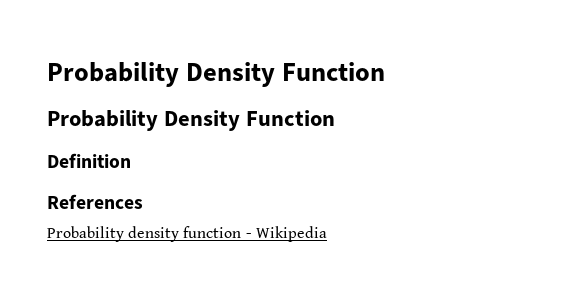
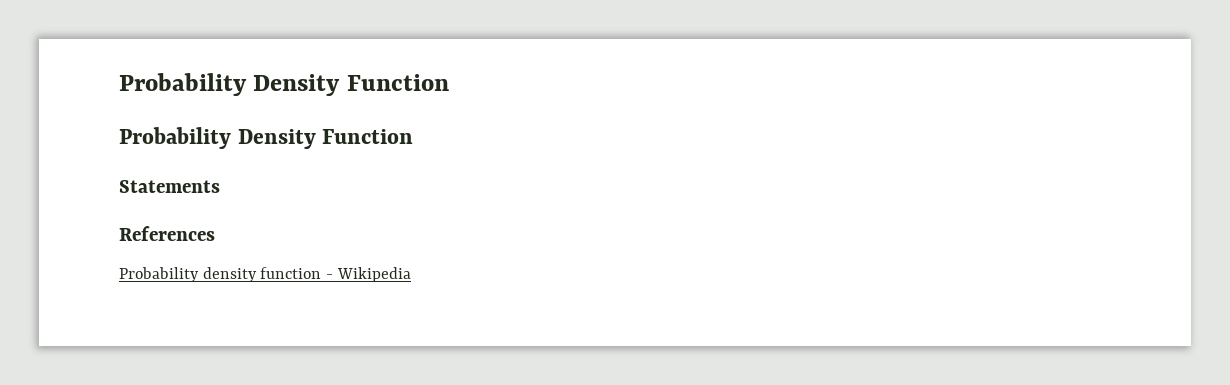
[47,153,131,168] Definition -> [119,180,220,193] Statements

